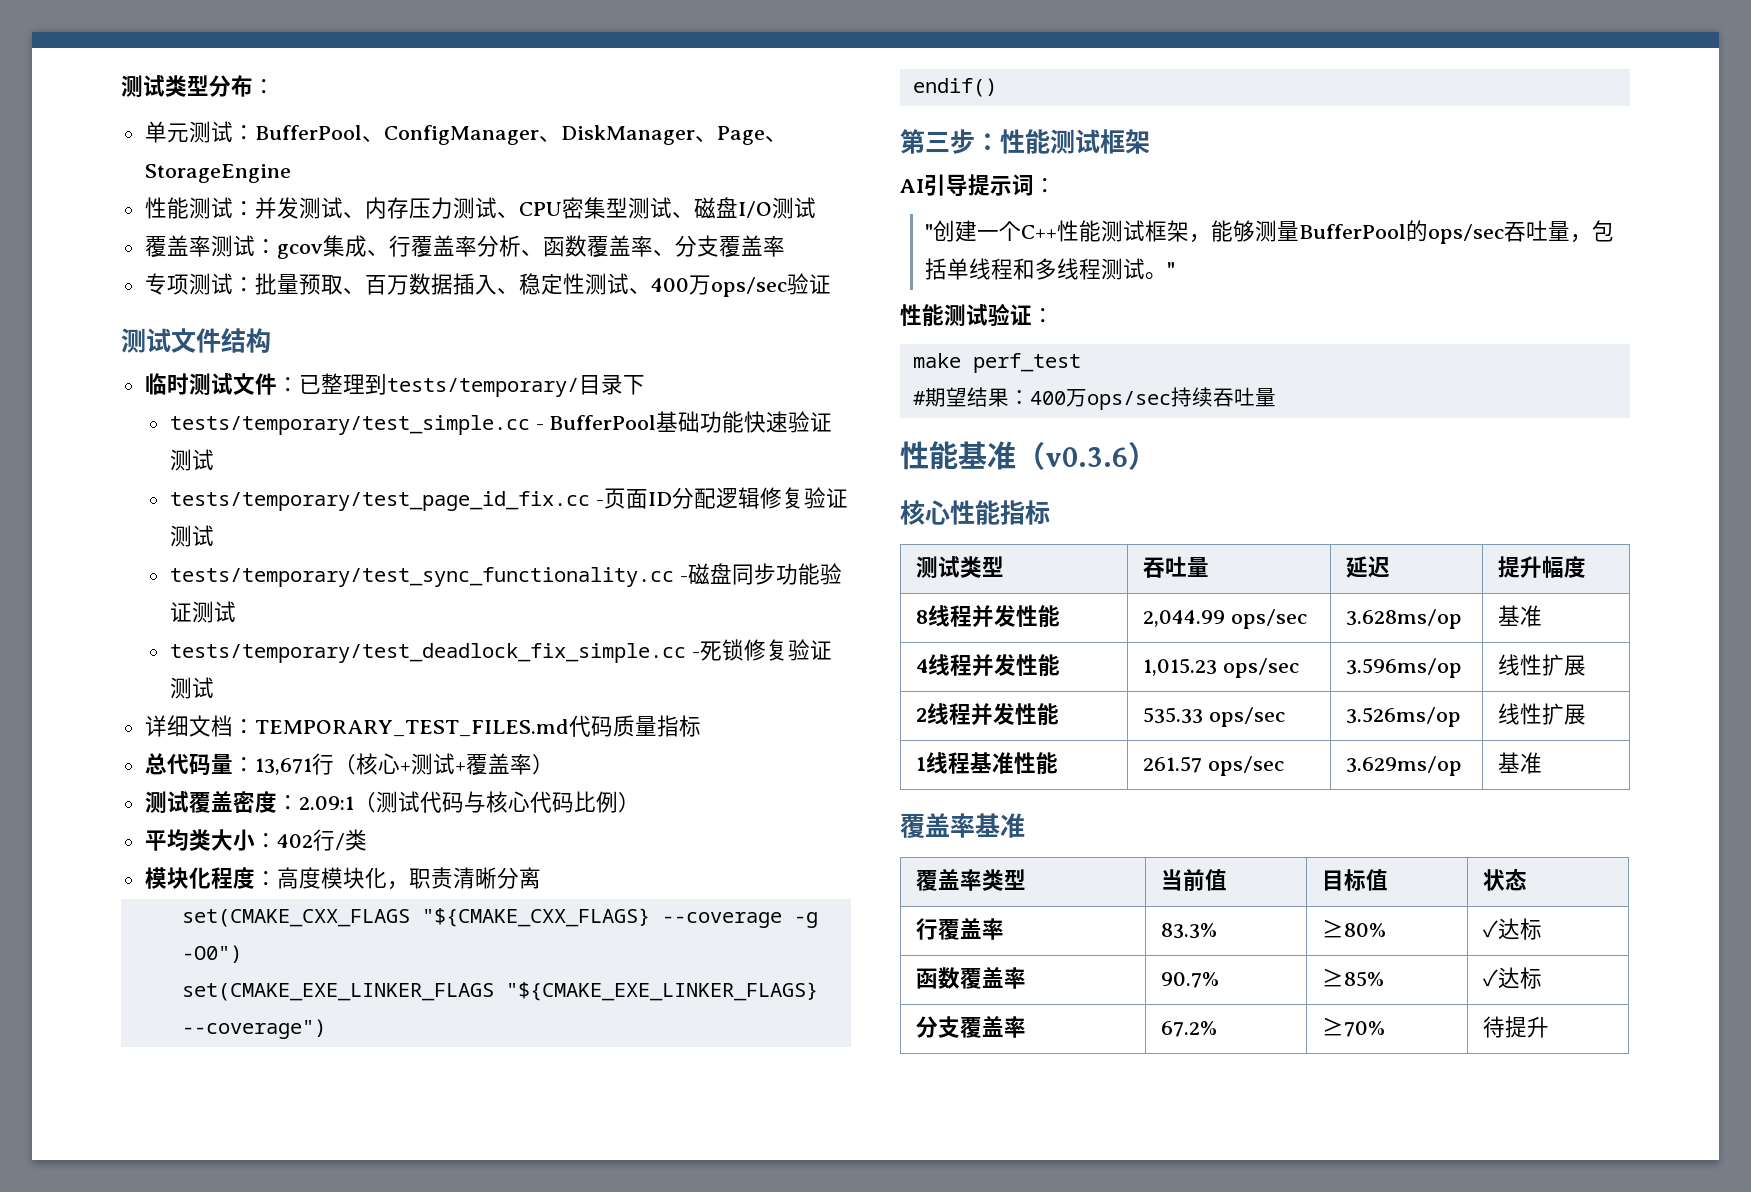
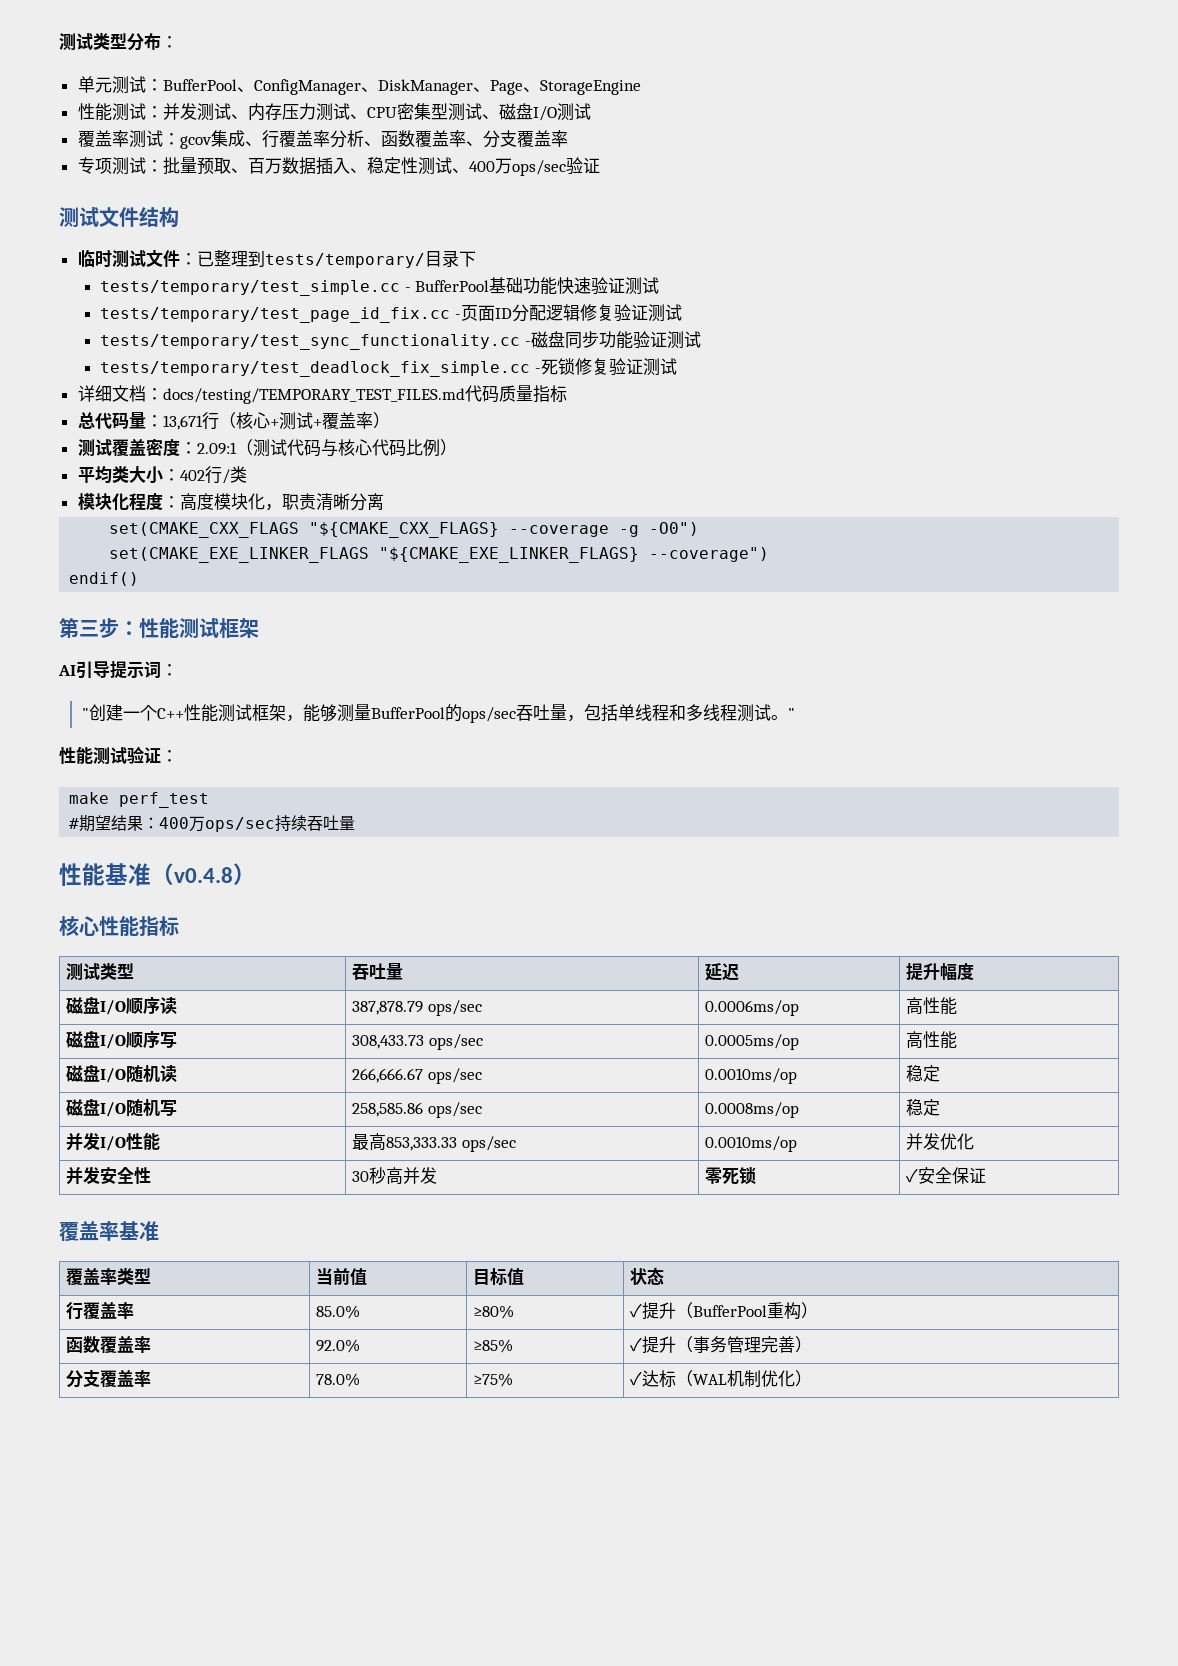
[254,719,569,737] TEMPORARY_TEST_FILES.md -> [162,388,465,404] docs/testing/TEMPORARY_TEST_FILES.md
[1045,447,1128,467] v0.3.6 -> [174,867,233,883] v0.4.8
[915,605,1060,628] [1142,609,1307,629] [1345,609,1462,629] [1497,605,1542,627] [915,654,1060,677] [1142,658,1299,678] [1345,658,1462,678] [1497,654,1586,676] [915,703,1059,726] [1142,707,1285,727] [1345,707,1461,727] [1497,703,1586,725] [915,752,1058,774] [1142,756,1284,776] [1345,756,1462,776] [1497,752,1542,774] 8线程并发性能 | 2,044.99 ops/sec | 3.628ms/op | 基准 // 4线程并发性能 | 1,015.23 ops/sec | 3.596ms/op | 线性扩展 // 2线程并发性能 | 535.33 ops/sec | 3.526ms/op | 线性扩展 // 1线程基准性能 | 261.57 ops/sec | 3.629ms/op | 基准 -> [65,996,177,1015] [351,1000,482,1016] [704,1000,799,1016] [905,997,957,1015] [65,1030,177,1049] [351,1034,483,1050] [704,1034,799,1050] [905,1031,957,1049] [65,1064,177,1083] [351,1068,482,1084] [704,1068,797,1084] [905,1065,940,1082] [65,1098,177,1117] [351,1102,482,1118] [704,1102,799,1118] [905,1099,940,1116] [65,1132,160,1151] [351,1133,516,1152] [704,1136,797,1152] [905,1133,974,1150] [65,1166,151,1185] [351,1167,437,1185] [704,1167,756,1184] [905,1167,986,1184] 磁盘I/O顺序读 | 387,878.79 ops/sec | 0.0006ms/op | 高性能 // 磁盘I/O顺序写 | 308,433.73 ops/sec | 0.0005ms/op | 高性能 // 磁盘I/O随机读 | 266,666.67 ops/sec | 0.0010ms/op | 稳定 // 磁盘I/O随机写 | 258,585.86 ops/sec | 0.0008ms/op | 稳定 // 并发I/O性能 | 最高853,333.33 ops/sec | 0.0010ms/op | 并发优化 // 并发安全性 | 30秒高并发 | 零死锁 | ✓安全保证
[1160,923,1217,939] 83.3% -> [315,1305,360,1319] 85.0%
[1497,918,1542,940] 达标 -> [641,1302,818,1320] 提升（BufferPool重构）
[1160,972,1219,988] 90.7% -> [315,1339,360,1353] 92.0%
[1497,967,1542,989] [915,1016,1026,1038] [1160,1021,1217,1037] [1321,1017,1385,1037] [1482,1016,1549,1038] 达标 // 分支覆盖率 | 67.2% | ≥70% | 待提升 -> [641,1336,812,1354] [65,1369,151,1388] [315,1373,360,1387] [472,1373,513,1387] [629,1370,812,1388] 提升（事务管理完善） // 分支覆盖率 | 78.0% | ≥75% | ✓达标（WAL机制优化）

